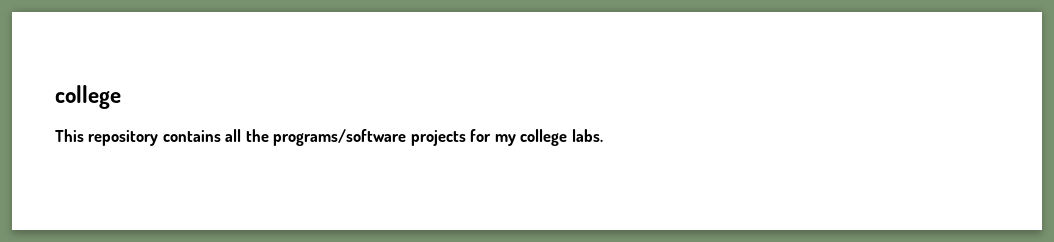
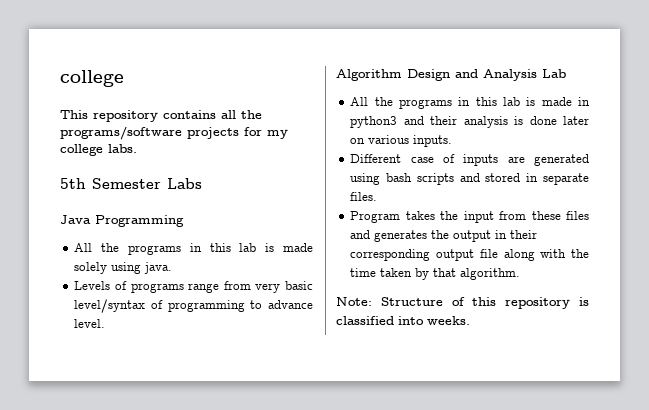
(603, 135) none -> [60,178,202,189] [60,215,184,227] [74,243,313,255] [74,262,173,274] [74,281,313,293] [74,299,313,313] [74,319,106,328] [336,69,566,81] [350,97,590,109] [350,116,589,128] [350,135,453,147] [350,154,589,166] [350,173,589,185] [350,192,378,201] [350,211,589,223] [350,230,538,242] [350,249,589,261] [350,268,521,280] [336,297,589,309] [336,316,470,325] // 5th Semester Labs // Java Programming // All the programs in this lab is made solely using java. // Levels of programs range from very basic level/syntax of programming to advance level. // Algorithm Design and Analysis Lab // All the programs in this lab is made in python3 and their analysis is done later on various inputs. // Different case of inputs are generated using bash scripts and stored in separate files. // Program takes the input from these files and generates the output in their corresponding output file along with the time taken by that algorithm. // Note: Structure of this repository is classified into weeks.

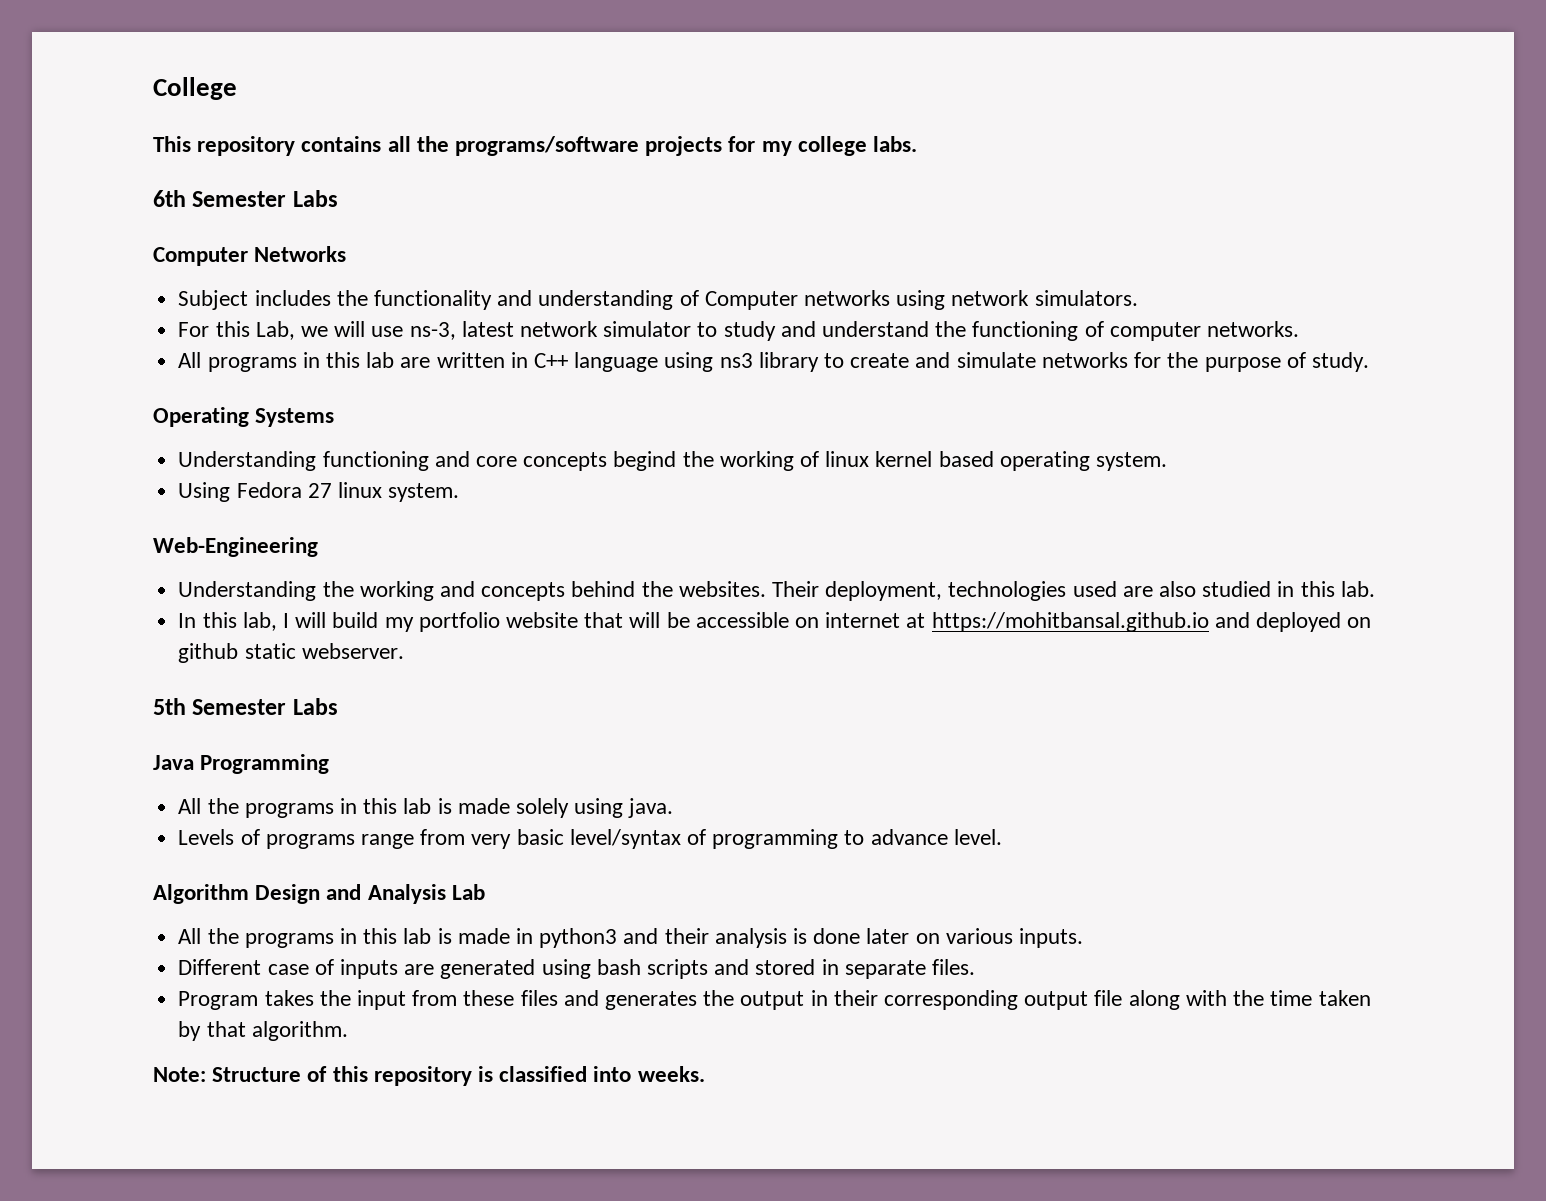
[60,70,124,87] college -> [153,77,237,100] College
(137, 148) none -> [153,190,338,207] [153,246,347,266] [178,290,1138,310] [178,321,1300,341] [178,352,1369,372] [153,407,335,427] [178,451,1168,471] [178,482,460,502] [153,537,318,557] [178,581,1375,601] [178,612,1372,632] [178,643,404,663] // 6th Semester Labs // Computer Networks // Subject includes the functionality and understanding of Computer networks using network simulators. // For this Lab, we will use ns-3, latest network simulator to study and understand the functioning of computer networks. // All programs in this lab are written in C++ language using ns3 library to create and simulate networks for the purpose of study. // Operating Systems // Understanding functioning and core concepts begind the working of linux kernel based operating system. // Using Fedora 27 linux system. // Web-Engineering // Understanding the working and concepts behind the websites. Their deployment, technologies used are also studied in this lab. // In this lab, I will build my portfolio website that will be accessible on internet at https://mohitbansal.github.io and deployed on github static webserver.

